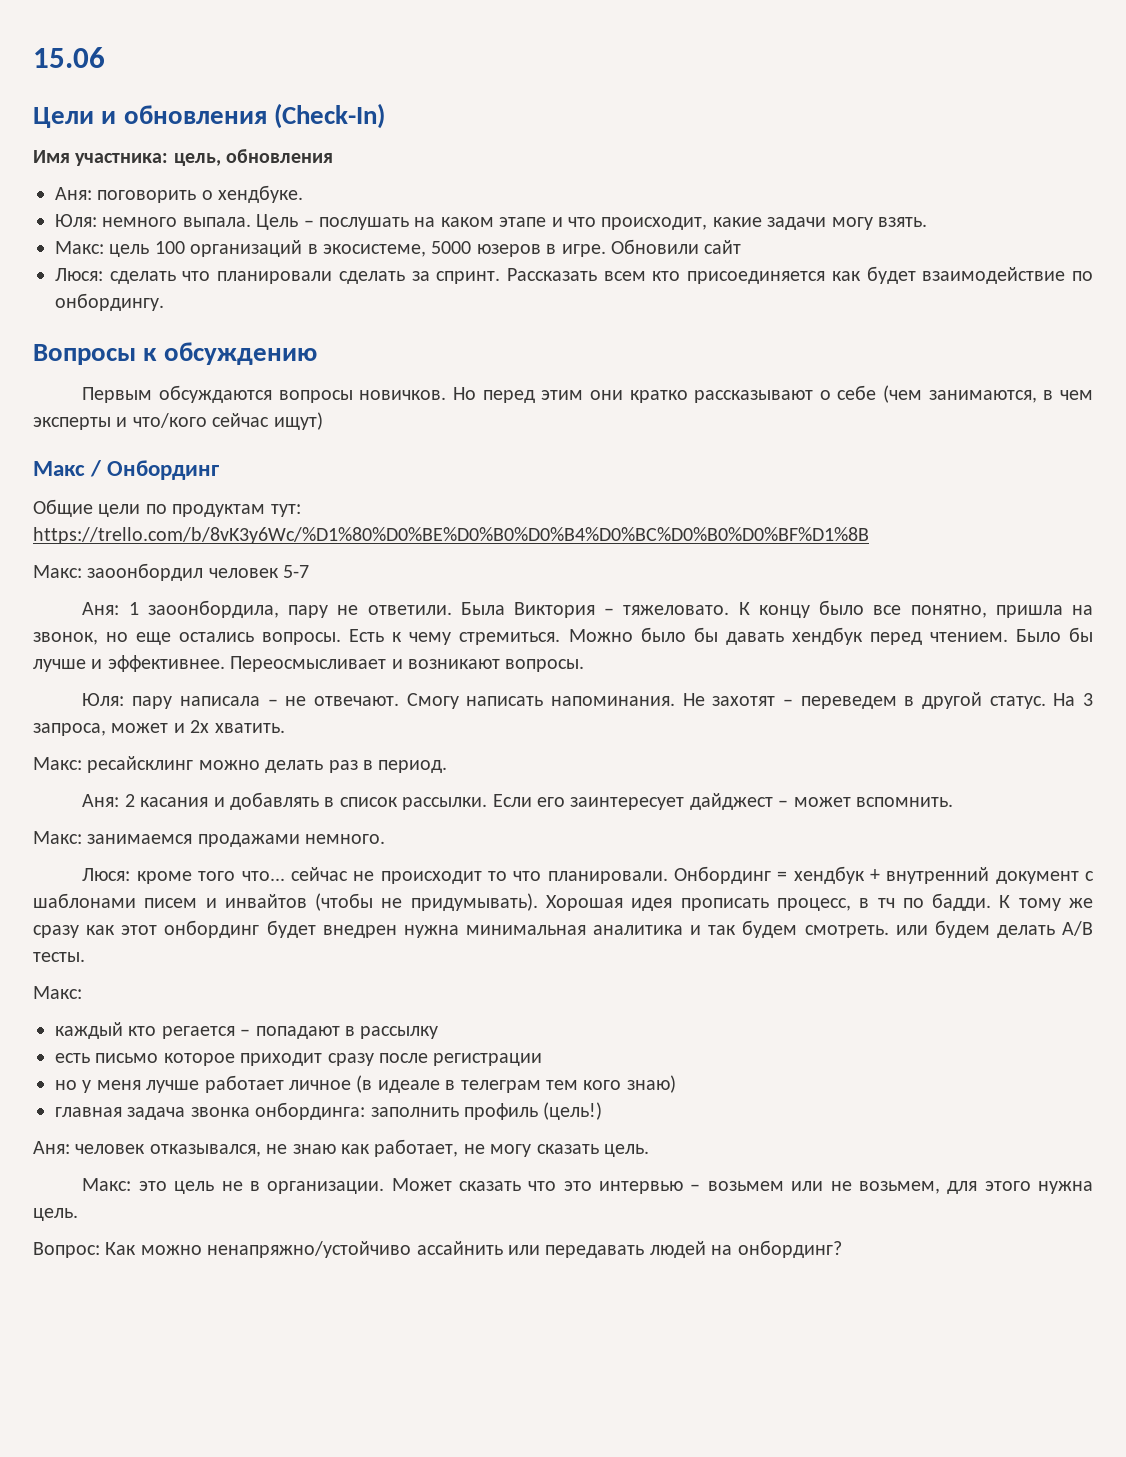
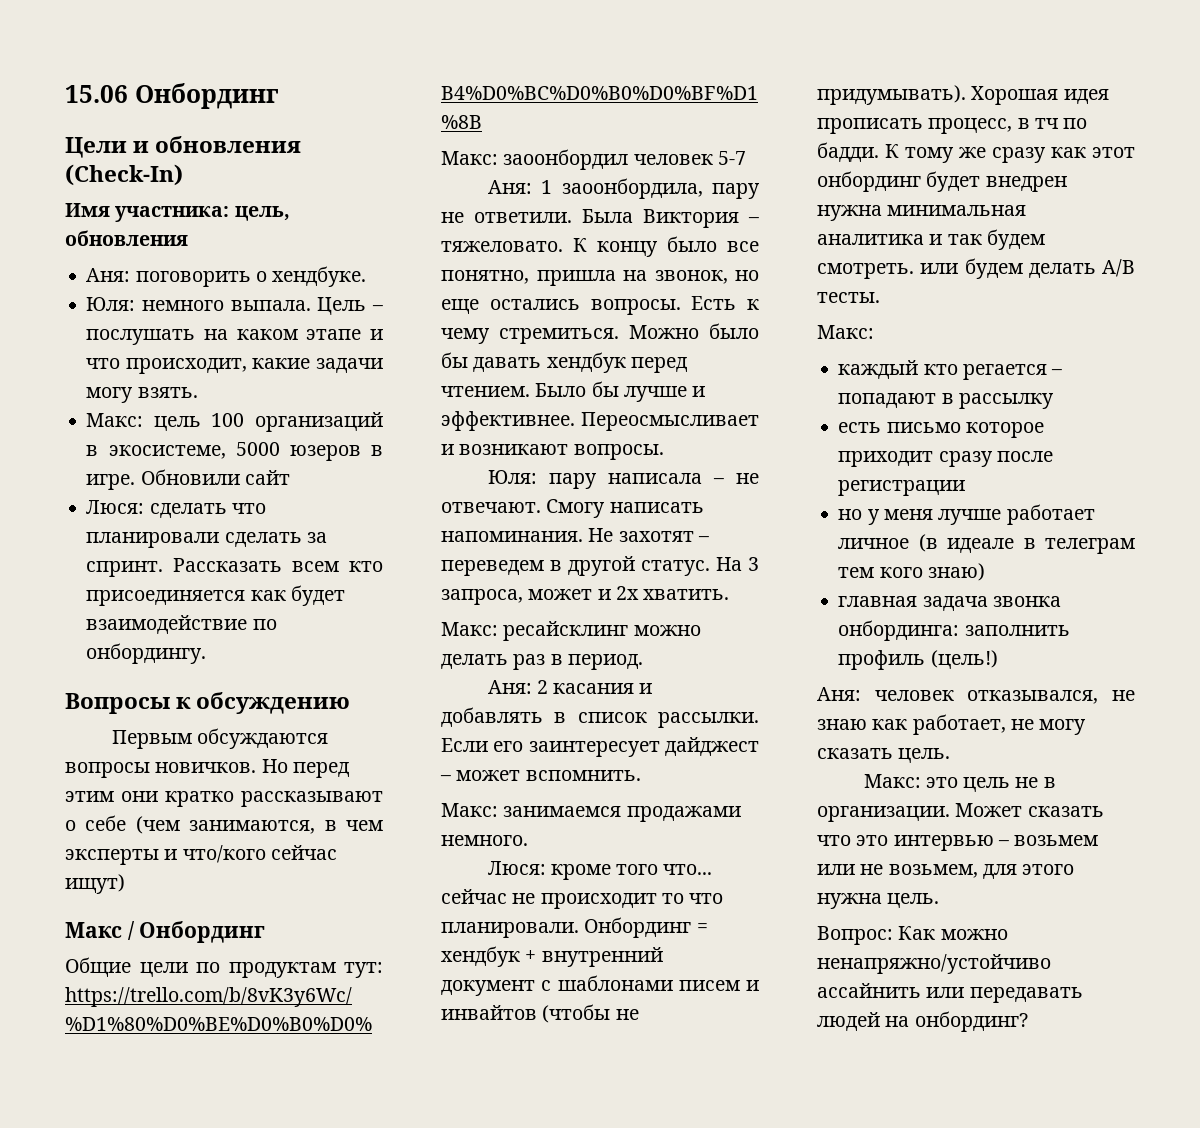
(105, 57) none -> [134,83,278,109] Онбординг

